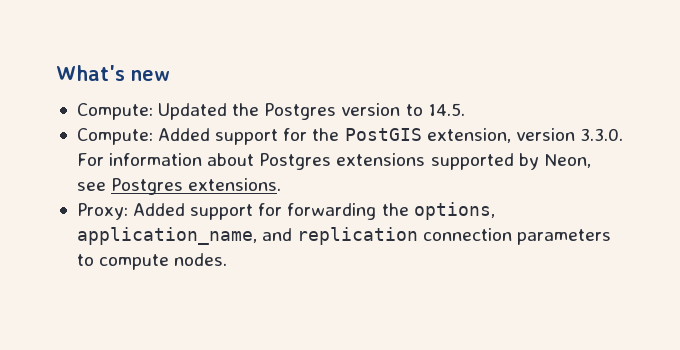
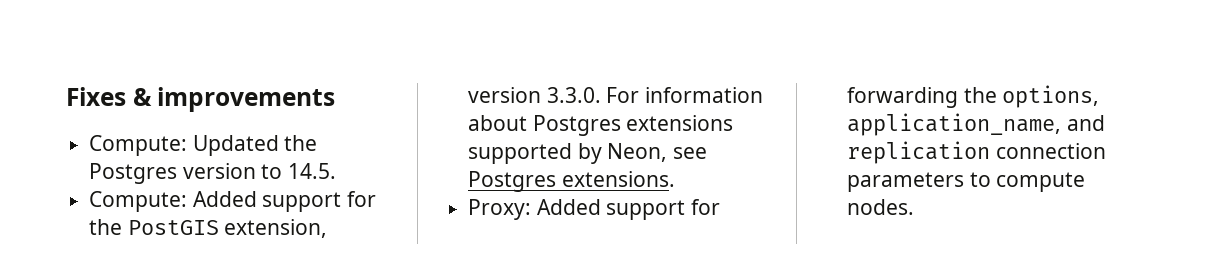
[56,65,170,81] What's new -> [66,87,336,112] Fixes & improvements

